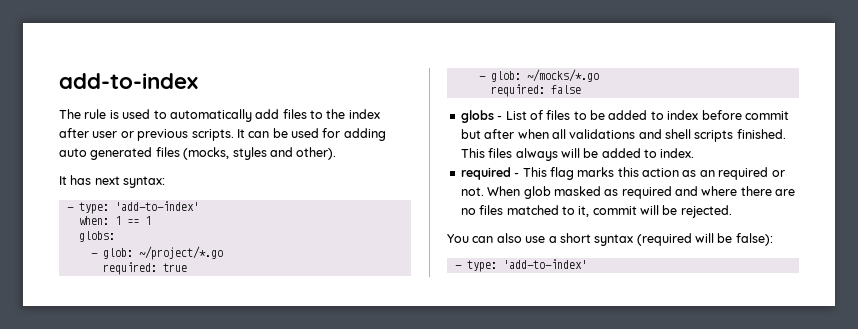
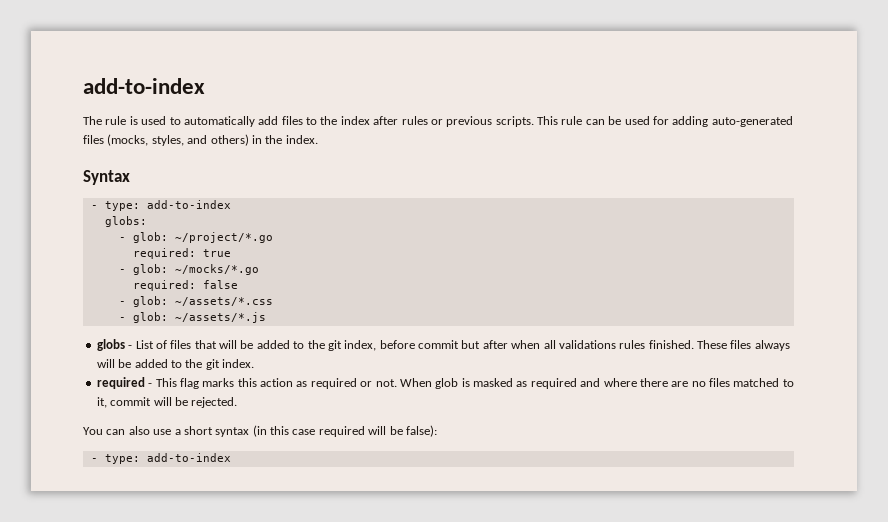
[92,131,118,138] user -> [401,116,428,125] rules
[236,129,245,138] It -> [537,116,583,125] This rule
[59,147,337,160] [59,175,166,188] [66,201,199,214] [78,216,151,225] auto generated files (mocks, styles and other). // It has next syntax: // - type: 'add-to-index' // when: 1 == 1 -> [711,116,793,127] [83,134,318,146] [83,170,130,185] [90,200,231,211] auto-generated files (mocks, styles, and others) in the index. // Syntax // - type: add-to-index
(581, 89) none -> [118,296,273,307] [118,312,266,323] // - glob: ~/assets/*.css // - glob: ~/assets/*.js
[573,110,699,120] to be added to index -> [194,340,377,351] that will be added to the git index,
[638,129,786,142] [460,148,485,158] and shell scripts finished. This -> [619,340,727,349] rules finished. These
(657, 153) none -> [185,359,220,370] the git
[699,170,715,177] an -> (308, 384) none
(551, 192) none -> [461,378,470,387] is
[636,233,692,246] (required -> [252,425,365,437] (in this case required
[502,259,587,269] 'add-to-index' -> [146,453,231,462] add-to-index

